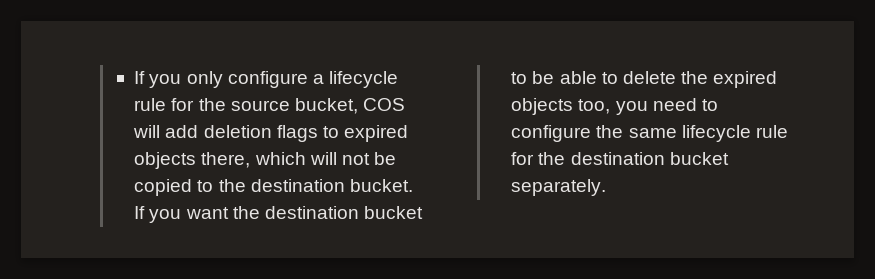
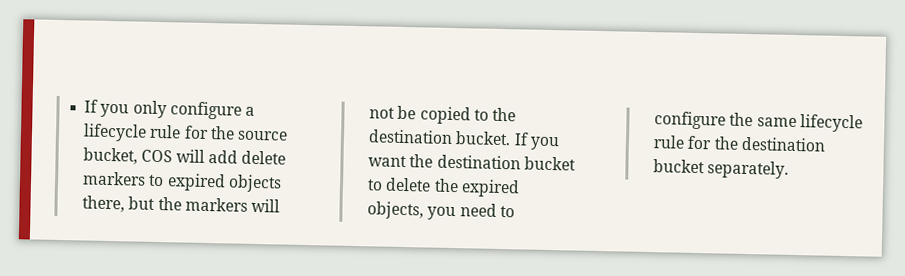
[203,125,318,142] deletion flags -> [240,150,286,165] [82,171,147,186] delete markers
[254,152,306,165] which -> [128,196,248,212] but the markers
[532,71,618,84] be able to -> (384, 185) none
[511,98,611,115] objects too, -> [367,201,425,220] objects,

